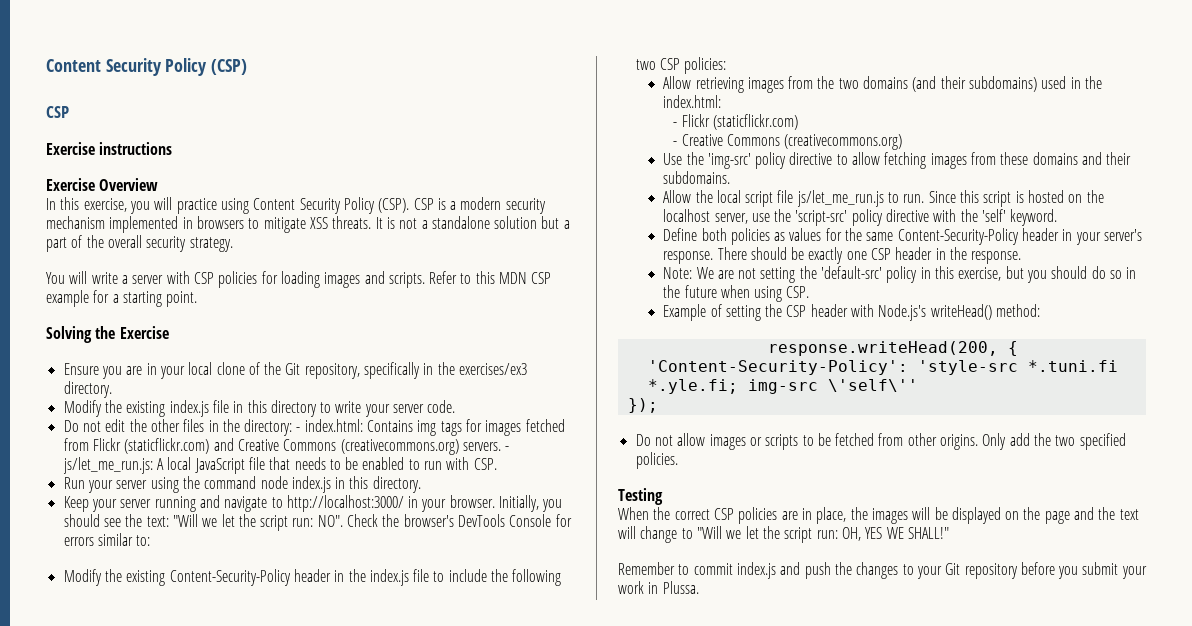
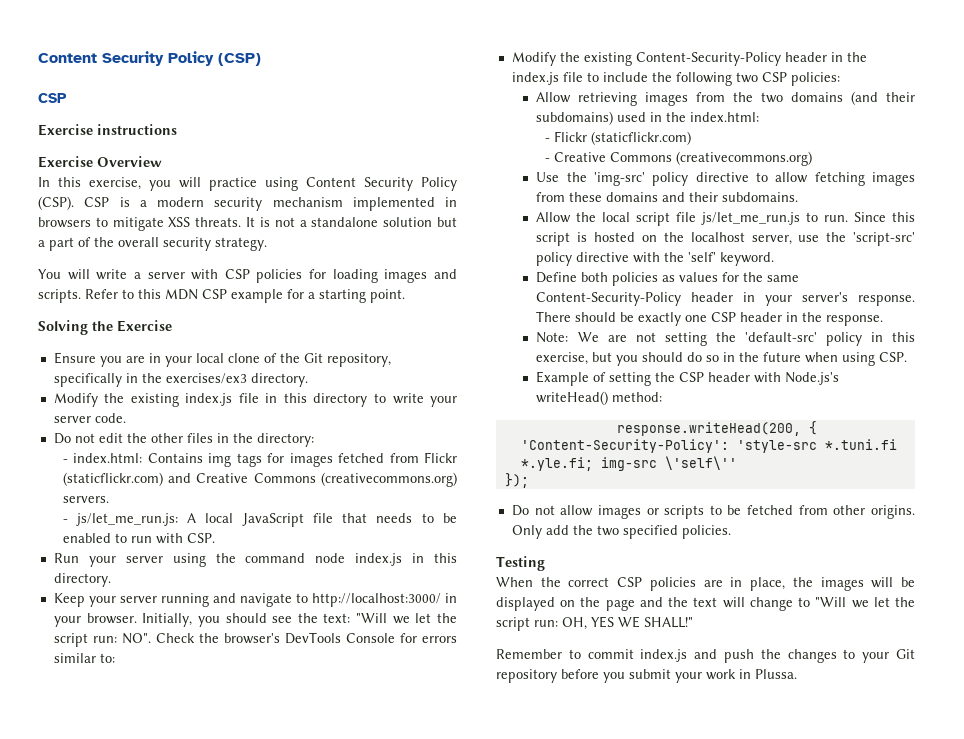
(293, 427) none -> (314, 440) //
(501, 446) none -> (109, 499) //

